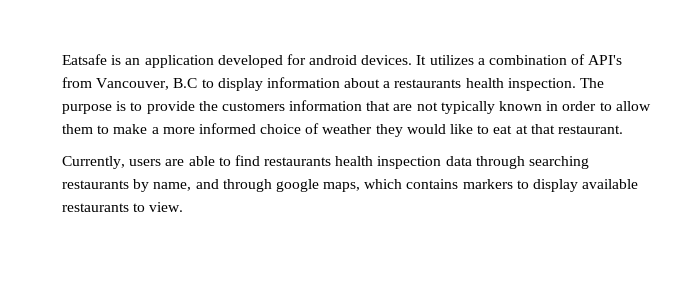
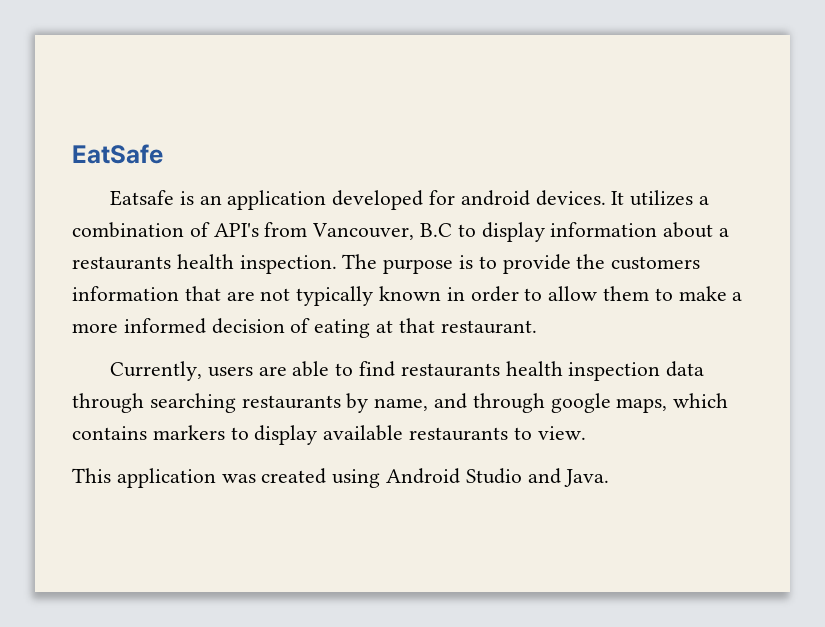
(62, 59) none -> [72,144,163,164] EatSafe //
[260,123,513,137] choice of weather they would like to eat -> [211,318,371,338] decision of eating
(184, 207) none -> [72,468,610,488] // This application was created using Android Studio and Java.

